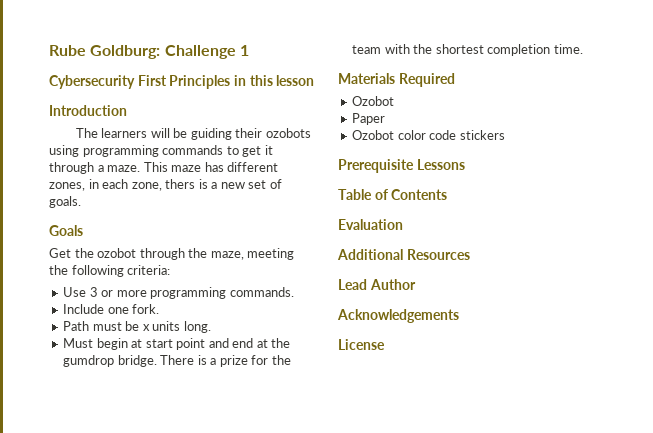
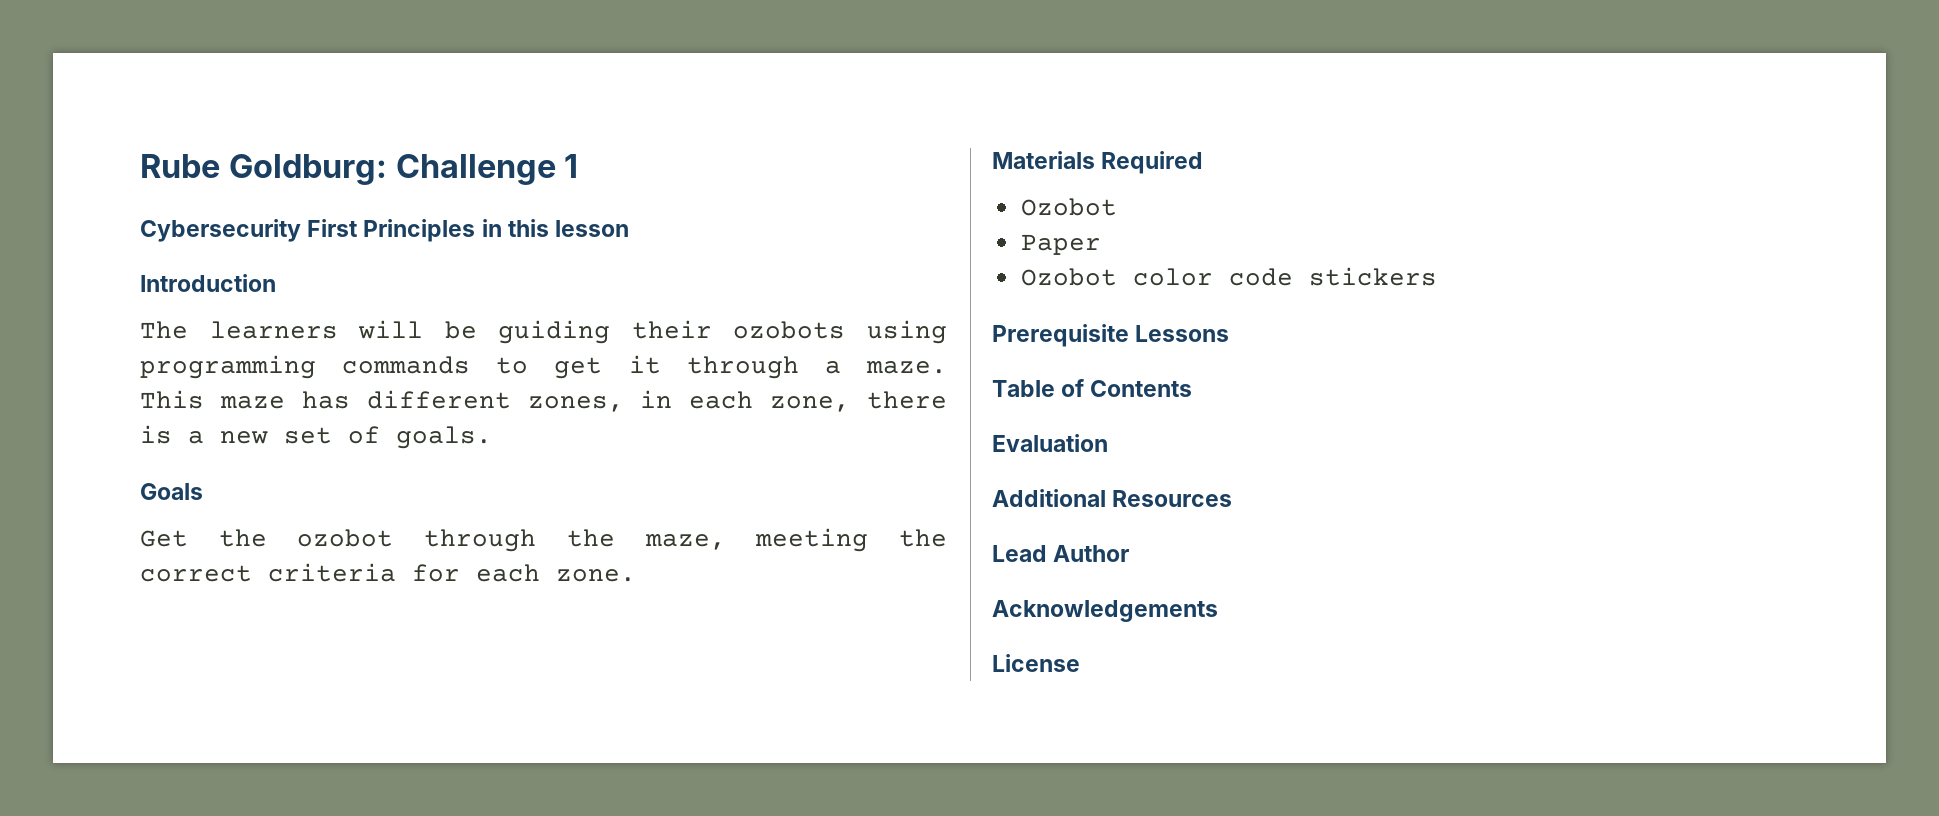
[165,179,196,189] thers -> [867,391,947,409] there
[71,265,171,277] [63,287,294,299] [63,304,160,314] [63,321,211,333] [63,338,291,350] [63,355,291,367] [352,44,583,56] following criteria: // Use 3 or more programming commands. // Include one fork. // Path must be x units long. // Must begin at start point and end at the gumdrop bridge. There is a prize for the team with the shortest completion time. -> [140,563,636,582] correct criteria for each zone.

